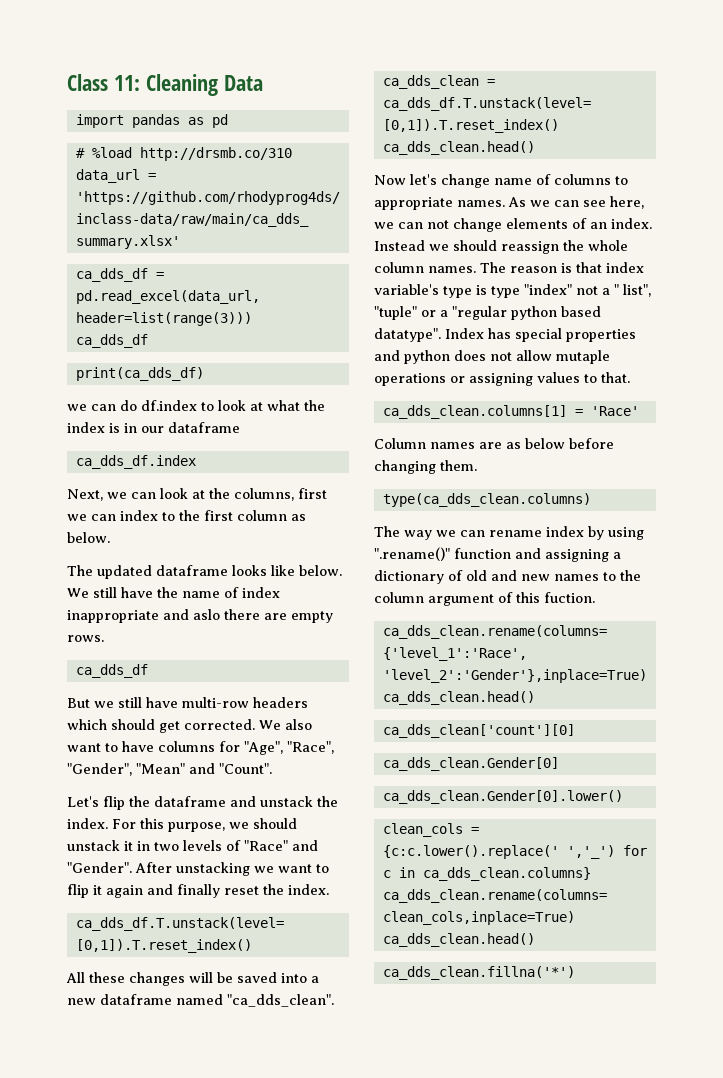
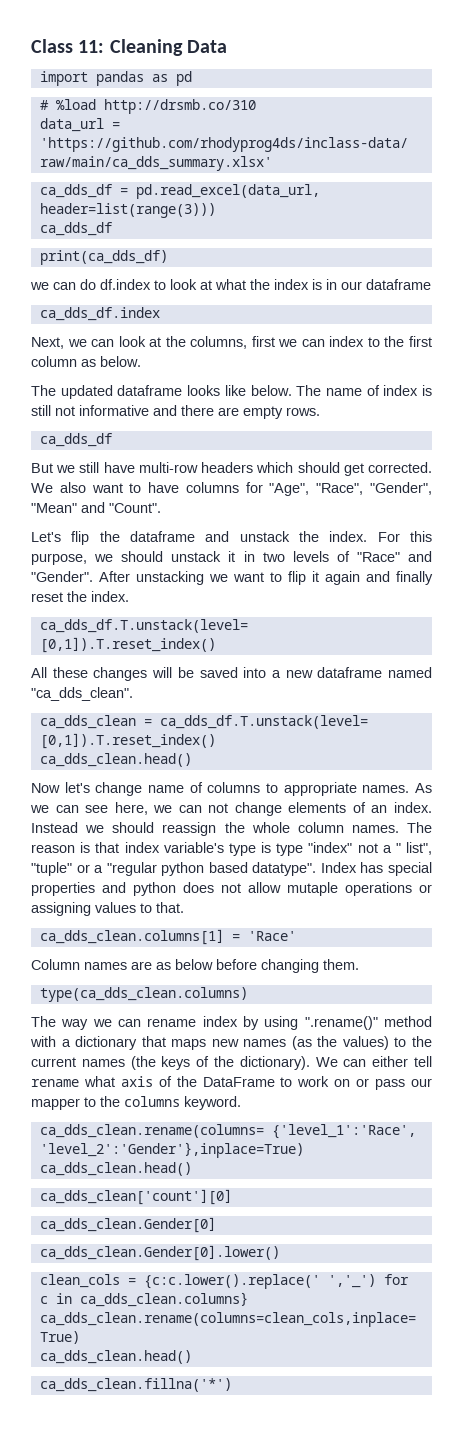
[67,587,280,598] [67,609,220,623] We still have the name of index inappropriate and aslo -> [296,385,432,396] [31,405,177,416] The name of index is still not informative and
[454,548,621,562] [374,570,641,584] [374,592,595,606] function and assigning a dictionary of old and new names to the column argument of this fuction. -> [384,1016,432,1027] [30,1036,432,1050] [31,1056,433,1070] [31,1076,433,1090] [31,1096,241,1110] method with a dictionary that maps new names (as the values) to the current names (the keys of the dictionary). We can either tell rename what axis of the DataFrame to work on or pass our mapper to the columns keyword.

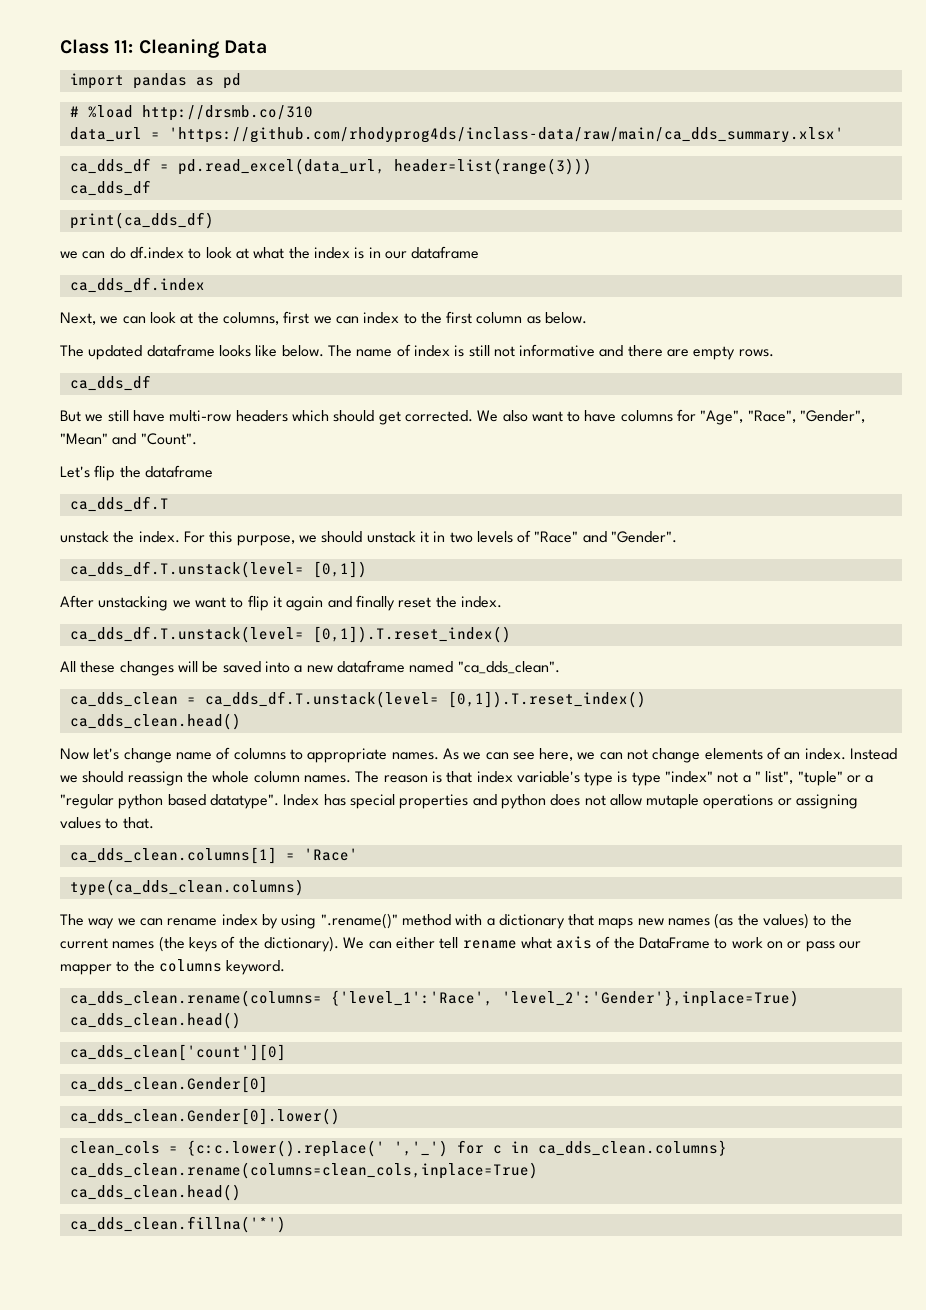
[205,531,230,542] and -> [69,496,169,512] // ca_dds_df.T //
(93, 576) none -> [69,561,367,578] // ca_dds_df.T.unstack(level= [0,1]) //
[31,959,359,973] // Column names are as below before changing them. -> (358, 854) none

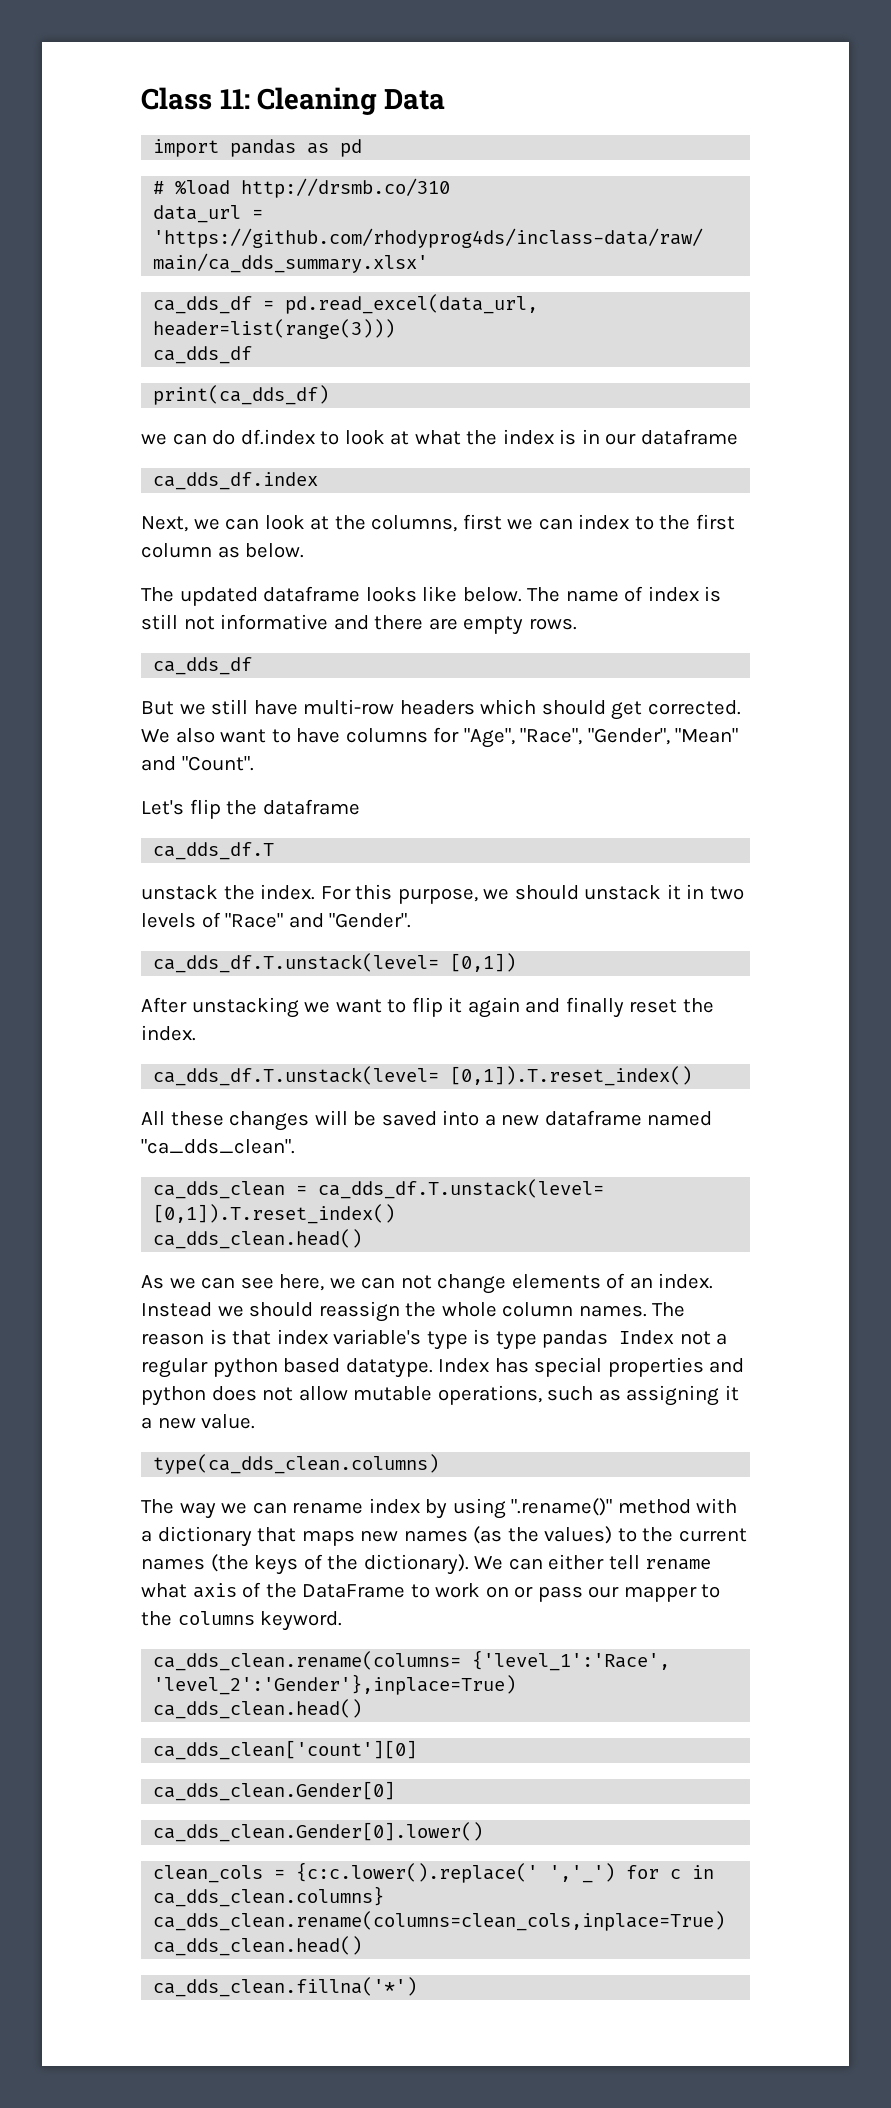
[60,747,439,763] Now let's change name of columns to appropriate names. -> (363, 1239) none
[665,771,874,786] [60,794,114,809] "index" not a " list", "tuple" or a "regular -> [542,1330,728,1348] [141,1358,208,1378] pandas Index not a regular
[209,794,279,809] datatype". -> [345,1358,433,1378] datatype.
[646,794,859,809] [60,817,154,829] [69,847,358,864] mutaple operations or assigning values to that. // ca_dds_clean.columns[1] = 'Race' -> [353,1385,739,1406] [141,1414,256,1429] mutable operations, such as assigning it a new value.

